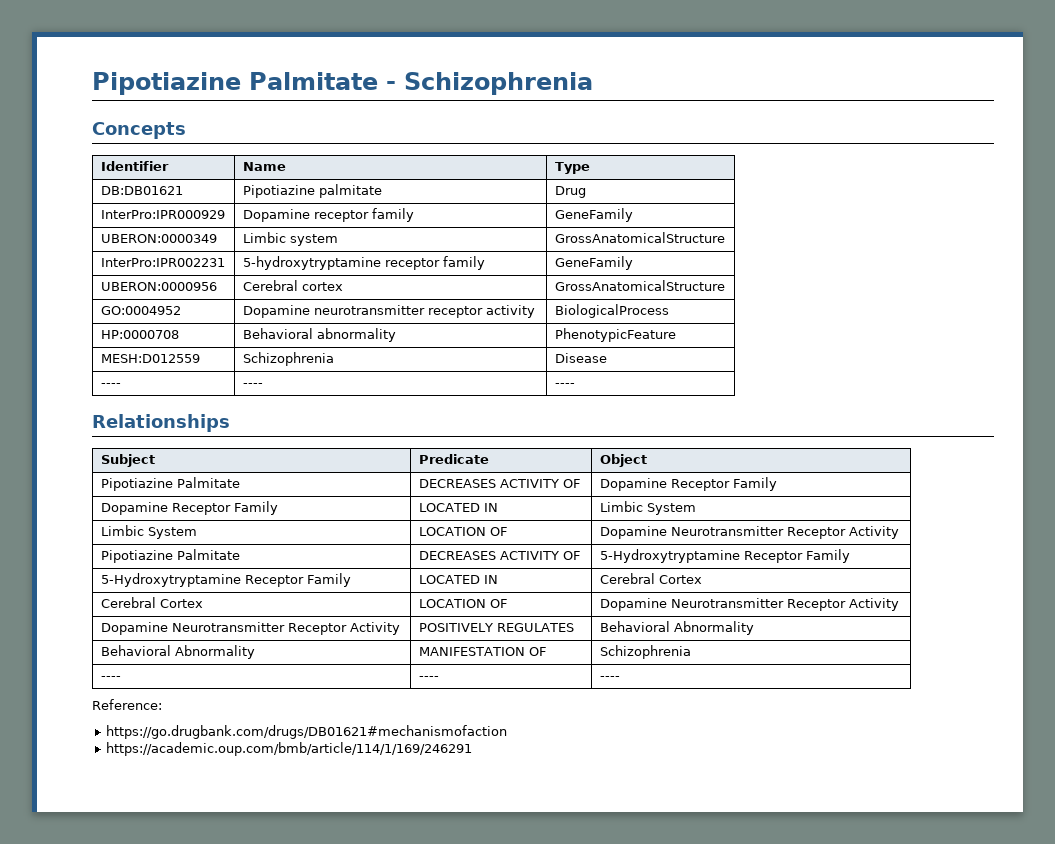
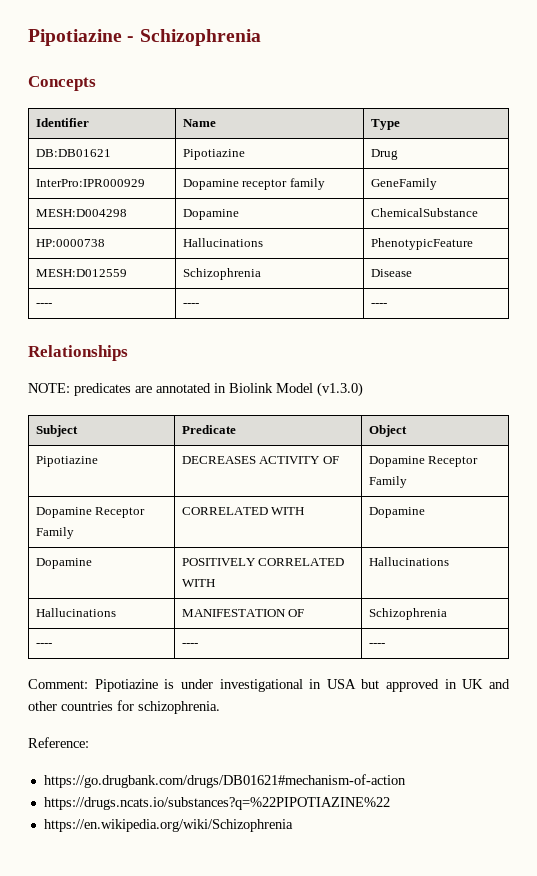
[92,72,378,95] Pipotiazine Palmitate -> [28,29,122,46] Pipotiazine
[318,184,382,198] palmitate -> (245, 154) none
[100,234,217,243] [242,232,338,246] [554,232,725,243] [100,258,225,267] [242,256,485,270] [554,256,633,270] [100,282,217,291] [242,280,343,291] [554,280,725,291] [100,306,181,315] [242,305,535,318] [554,304,669,318] [100,330,179,339] [242,328,396,342] UBERON:0000349 | Limbic system | GrossAnatomicalStructure // InterPro:IPR002231 | 5-hydroxytryptamine receptor family | GeneFamily // UBERON:0000956 | Cerebral cortex | GrossAnatomicalStructure // GO:0004952 | Dopamine neurotransmitter receptor activity | BiologicalProcess // HP:0000708 | Behavioral abnormality -> [35,209,127,217] [182,209,239,220] [370,208,478,217] [35,239,105,247] [182,238,263,247] MESH:D004298 | Dopamine | ChemicalSubstance // HP:0000738 | Hallucinations
(230, 423) none -> [28,382,363,397] // NOTE: predicates are annotated in Biolink Model (v1.3.0)
[176,477,240,488] Palmitate -> (98, 461) none
[418,503,498,512] [599,501,696,515] [100,525,197,539] [418,527,507,536] [599,526,899,539] [100,549,240,563] [418,551,580,560] [599,549,850,563] [100,573,351,587] [418,575,498,584] [599,573,702,584] [100,597,203,608] [418,599,507,608] [599,598,899,611] [100,622,400,635] [418,623,574,632] [599,621,754,635] [100,645,255,659] LOCATED IN | Limbic System // Limbic System | LOCATION OF | Dopamine Neurotransmitter Receptor Activity // Pipotiazine Palmitate | DECREASES ACTIVITY OF | 5-Hydroxytryptamine Receptor Family // 5-Hydroxytryptamine Receptor Family | LOCATED IN | Cerebral Cortex // Cerebral Cortex | LOCATION OF | Dopamine Neurotransmitter Receptor Activity // Dopamine Neurotransmitter Receptor Activity | POSITIVELY REGULATES | Behavioral Abnormality // Behavioral Abnormality -> [181,507,305,515] [368,507,425,518] [35,558,92,569] [181,558,345,566] [181,579,215,587] [368,557,449,566] [35,608,116,617] CORRELATED WITH | Dopamine // Dopamine | POSITIVELY CORRELATED WITH | Hallucinations // Hallucinations
[92,699,162,710] [106,725,508,739] [106,742,473,756] Reference: // https://go.drugbank.com/drugs/DB01621#mechanismofaction // https://academic.oup.com/bmb/article/114/1/169/246291 -> [28,679,510,692] [28,700,220,714] [28,737,89,748] [43,774,406,788] [43,797,390,810] [43,819,293,832] Comment: Pipotiazine is under investigational in USA but approved in UK and other countries for schizophrenia. // Reference: // https://go.drugbank.com/drugs/DB01621#mechanism-of-action // https://drugs.ncats.io/substances?q=%22PIPOTIAZINE%22 // https://en.wikipedia.org/wiki/Schizophrenia

